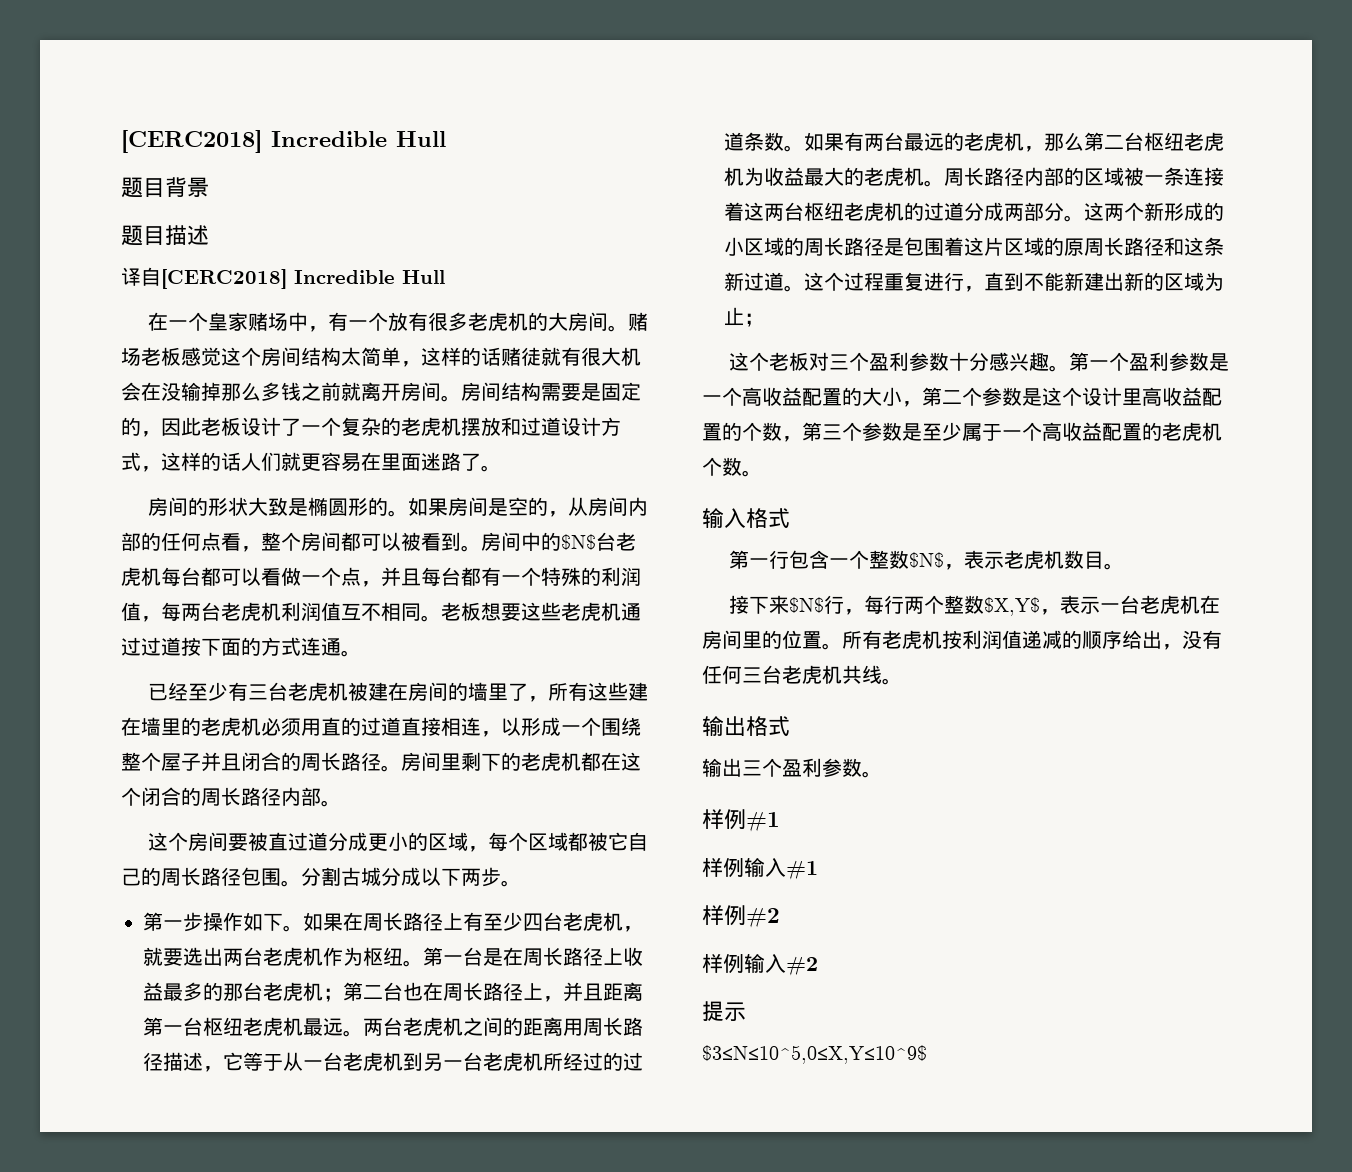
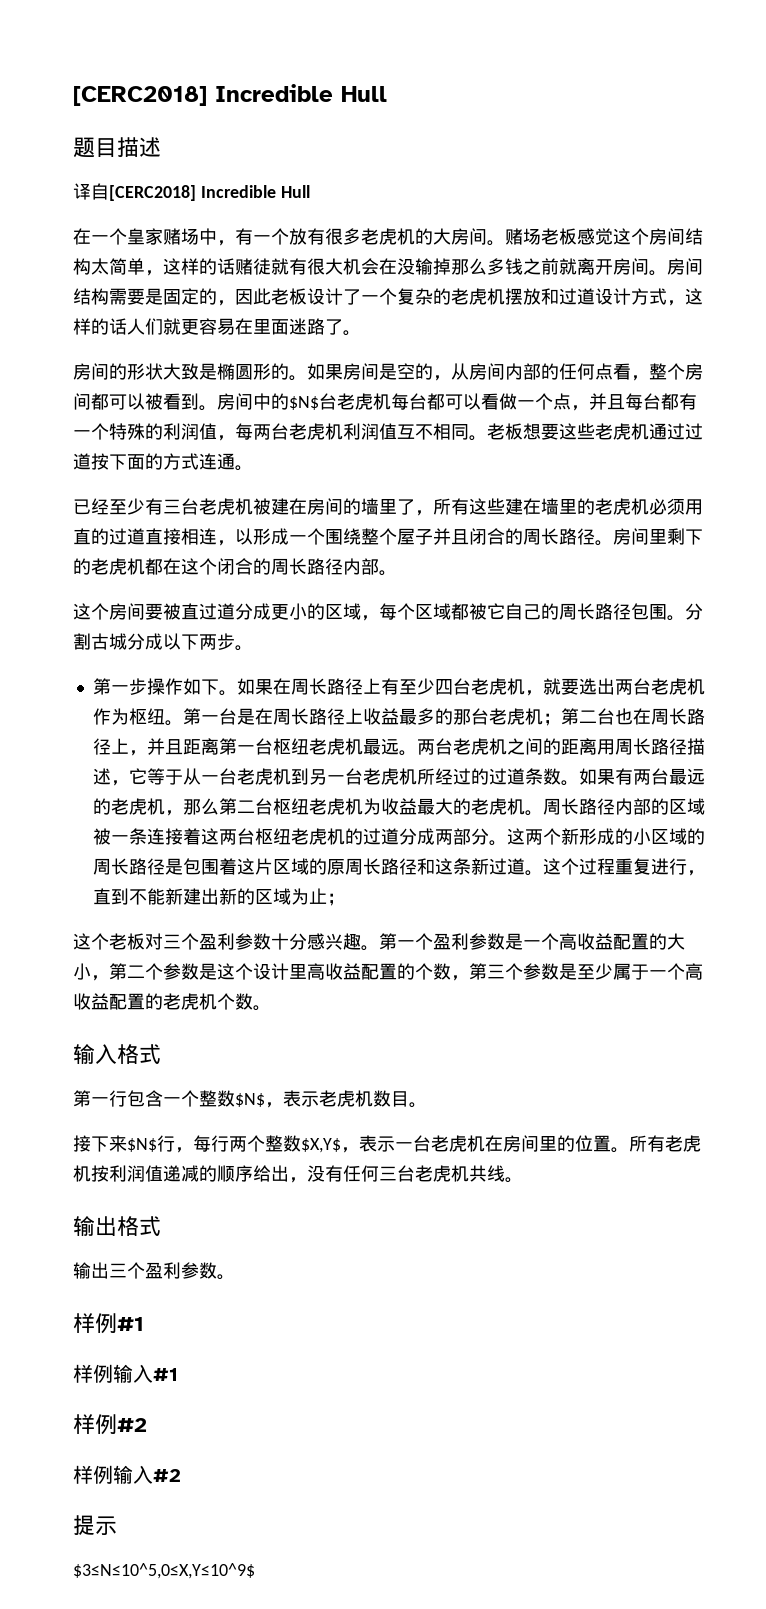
[121,130,446,153] [121,177,209,198] [CERC2018] Incredible Hull // 题目背景 -> [73,84,387,106] [CERC2018] Incredible Hull

